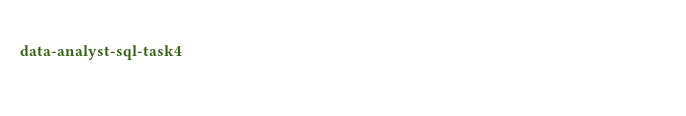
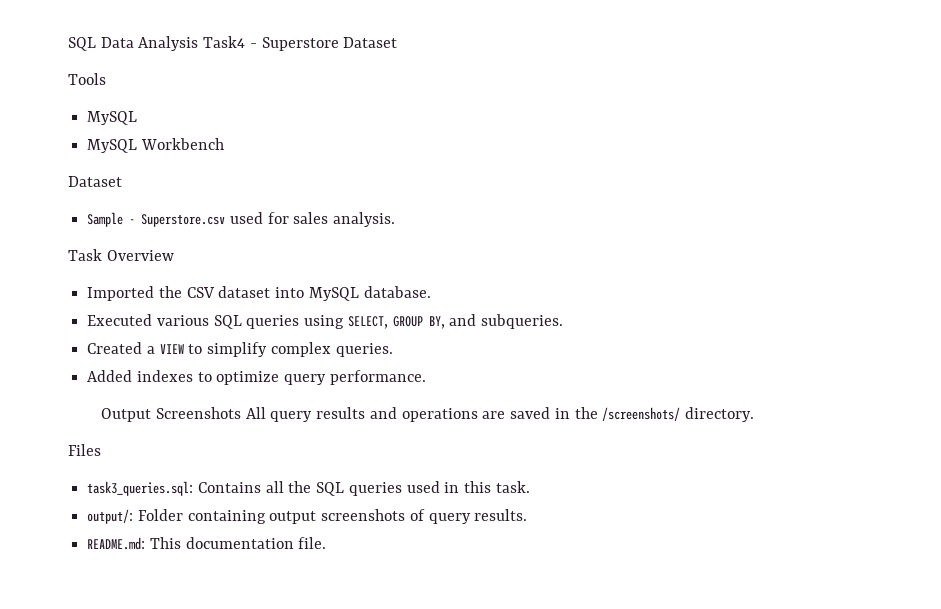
[20,45,182,60] data-analyst-sql-task4 -> [68,36,398,51] [68,73,106,85] [87,111,138,125] [87,138,224,153] [68,176,122,187] [87,212,396,227] [68,249,174,261] [87,286,431,301] [87,314,564,329] [87,342,393,357] [87,370,426,385] [101,407,754,422] [68,444,101,456] [87,481,530,496] [87,509,528,524] [87,537,327,550] SQL Data Analysis Task4 - Superstore Dataset // Tools // MySQL // MySQL Workbench // Dataset // Sample - Superstore.csv used for sales analysis. // Task Overview // Imported the CSV dataset into MySQL database. // Executed various SQL queries using SELECT, GROUP BY, and subqueries. // Created a VIEW to simplify complex queries. // Added indexes to optimize query performance. // Output Screenshots All query results and operations are saved in the /screenshots/ directory. // Files // task3_queries.sql: Contains all the SQL queries used in this task. // output/: Folder containing output screenshots of query results. // README.md: This documentation file.

